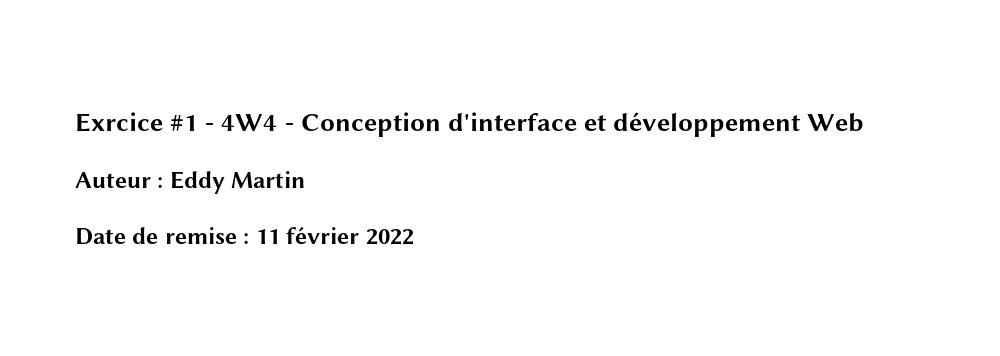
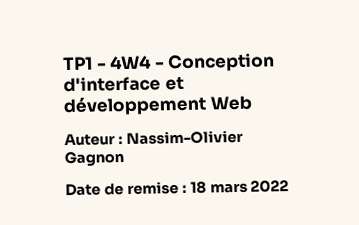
[75,112,199,132] Exrcice #1 -> [62,56,93,71] TP1
[169,171,306,194] Eddy Martin -> [125,129,243,145] [64,151,124,168] Nassim-Olivier Gagnon
[255,227,360,244] 11 février -> [189,181,248,194] 18 mars

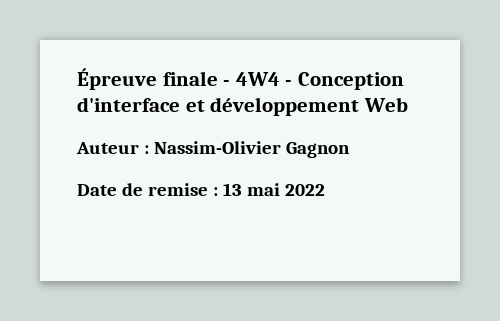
[62,56,93,71] TP1 -> [77,68,218,90] Épreuve finale
[189,181,248,194] 18 mars -> [222,183,280,196] 13 mai

